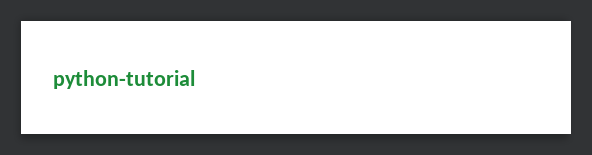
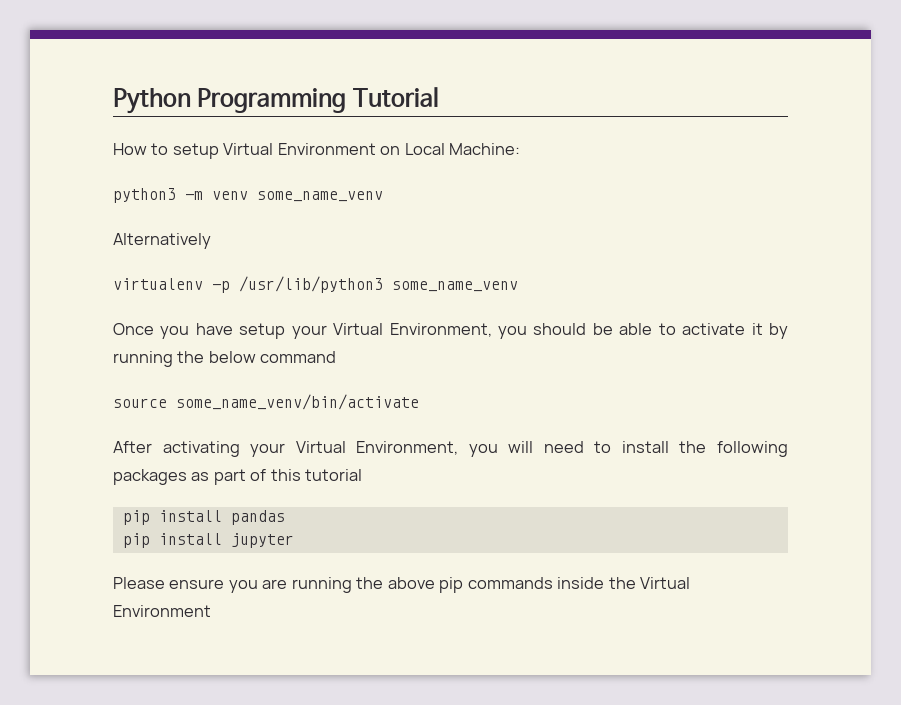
[53,70,195,89] python-tutorial -> [113,87,439,114] [113,143,521,159] [113,188,383,203] [113,233,211,249] [113,276,518,293] [113,323,789,339] [113,351,337,367] [113,394,419,410] [113,441,788,457] [113,469,363,485] [122,510,285,525] [122,533,294,548] [113,577,691,593] [113,605,211,617] Python Programming Tutorial // How to setup Virtual Environment on Local Machine: // python3 -m venv some_name_venv // Alternatively // virtualenv -p /usr/lib/python3 some_name_venv // Once you have setup your Virtual Environment, you should be able to activate it by running the below command // source some_name_venv/bin/activate // After activating your Virtual Environment, you will need to install the following packages as part of this tutorial // pip install pandas // pip install jupyter // Please ensure you are running the above pip commands inside the Virtual Environment

